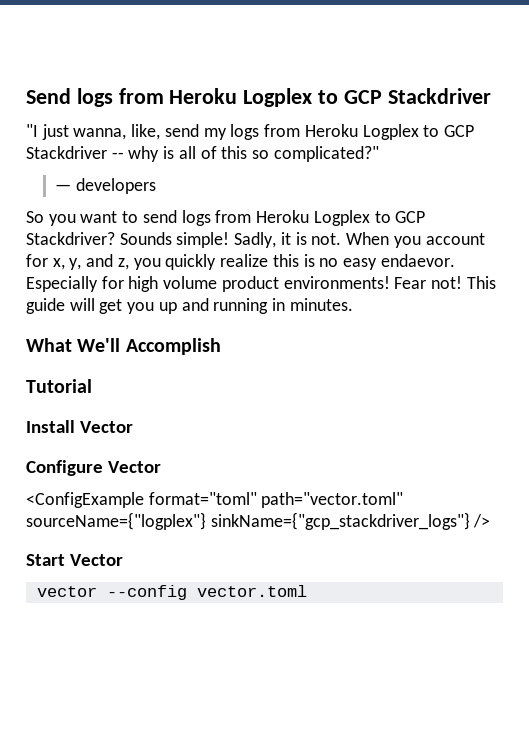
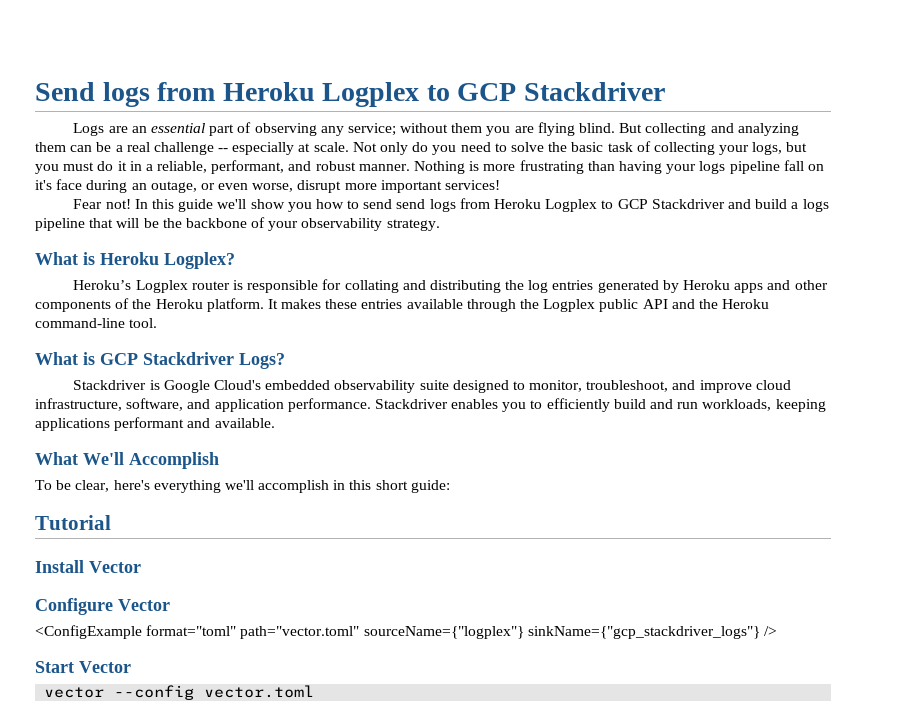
[26,124,474,140] [26,146,379,162] [55,178,157,194] [26,210,426,226] [26,232,485,248] [26,254,455,270] [26,276,496,292] [26,298,353,314] [26,338,221,355] "I just wanna, like, send my logs from Heroku Logplex to GCP Stackdriver -- why is all of this so complicated?" // — developers // So you want to send logs from Heroku Logplex to GCP Stackdriver? Sounds simple! Sadly, it is not. When you account for x, y, and z, you quickly realize this is no easy endaevor. Especially for high volume product environments! Fear not! This guide will get you up and running in minutes. // What We'll Accomplish -> [73,122,799,136] [35,141,808,155] [35,160,824,174] [35,179,501,193] [73,198,829,212] [35,217,440,231] [35,252,235,269] [73,279,828,293] [35,298,770,312] [35,318,158,328] [35,352,285,369] [73,380,791,393] [35,398,826,412] [35,417,275,431] [35,452,219,469] [35,480,450,493] Logs are an essential part of observing any service; without them you are flying blind. But collecting and analyzing them can be a real challenge -- especially at scale. Not only do you need to solve the basic task of collecting your logs, but you must do it in a reliable, performant, and robust manner. Nothing is more frustrating than having your logs pipeline fall on it's face during an outage, or even worse, disrupt more important services! // Fear not! In this guide we'll show you how to send send logs from Heroku Logplex to GCP Stackdriver and build a logs pipeline that will be the backbone of your observability strategy. // What is Heroku Logplex? // Heroku’s Logplex router is responsible for collating and distributing the log entries generated by Heroku apps and other components of the Heroku platform. It makes these entries available through the Logplex public API and the Heroku command-line tool. // What is GCP Stackdriver Logs? // Stackdriver is Google Cloud's embedded observability suite designed to monitor, troubleshoot, and improve cloud infrastructure, software, and application performance. Stackdriver enables you to efficiently build and run workloads, keeping applications performant and available. // What We'll Accomplish // To be clear, here's everything we'll accomplish in this short guide:

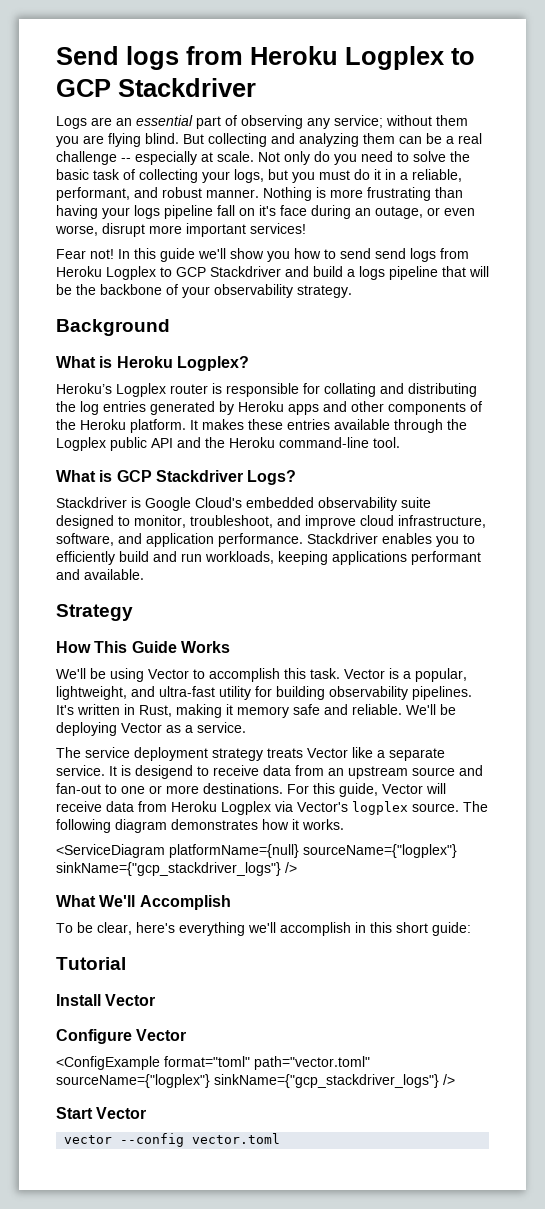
(440, 225) none -> [56,319,170,336] // Background
(275, 423) none -> [56,604,133,621] [56,641,230,653] [56,668,467,682] [56,686,472,700] [56,704,456,718] [56,722,246,736] [56,747,445,761] [56,765,483,779] [56,783,446,797] [56,801,488,815] [56,819,344,833] [56,844,457,858] [56,862,297,876] // Strategy // How This Guide Works // We'll be using Vector to accomplish this task. Vector is a popular, lightweight, and ultra-fast utility for building observability pipelines. It's written in Rust, making it memory safe and reliable. We'll be deploying Vector as a service. // The service deployment strategy treats Vector like a separate service. It is desigend to receive data from an upstream source and fan-out to one or more destinations. For this guide, Vector will receive data from Heroku Logplex via Vector's logplex source. The following diagram demonstrates how it works. // <ServiceDiagram platformName={null} sourceName={"logplex"} sinkName={"gcp_stackdriver_logs"} />

